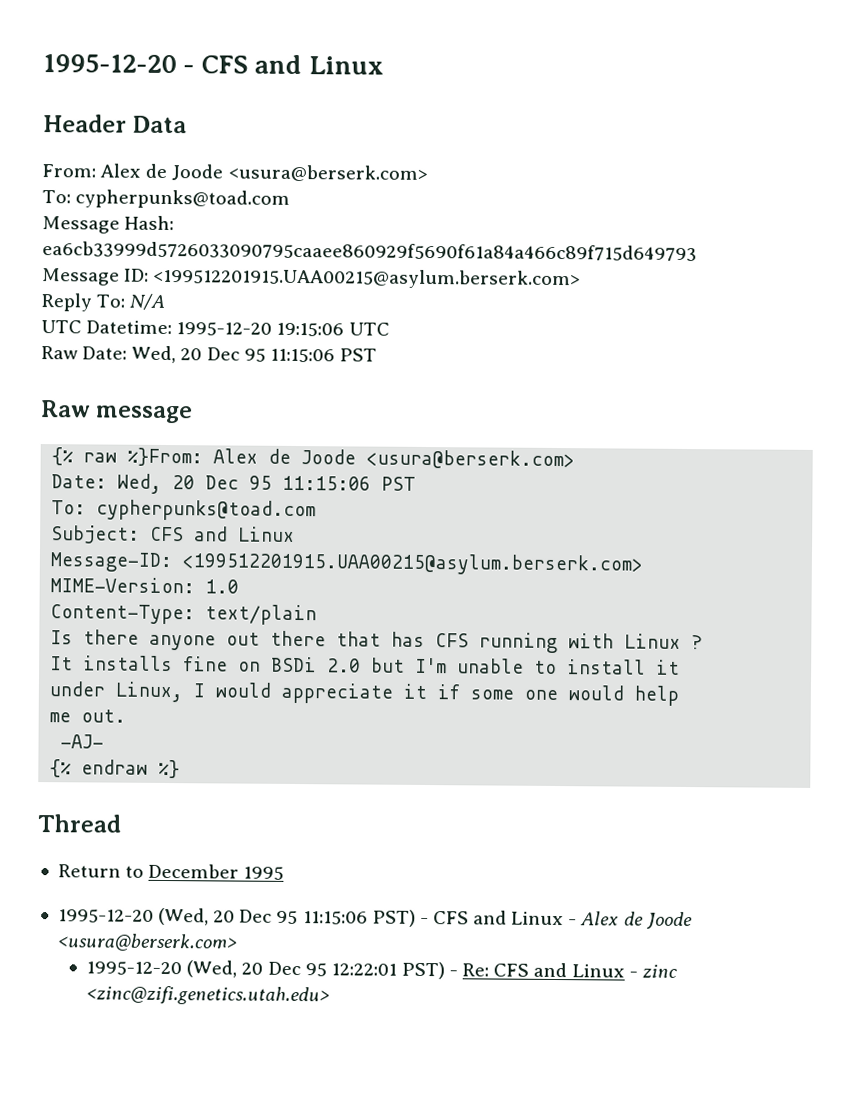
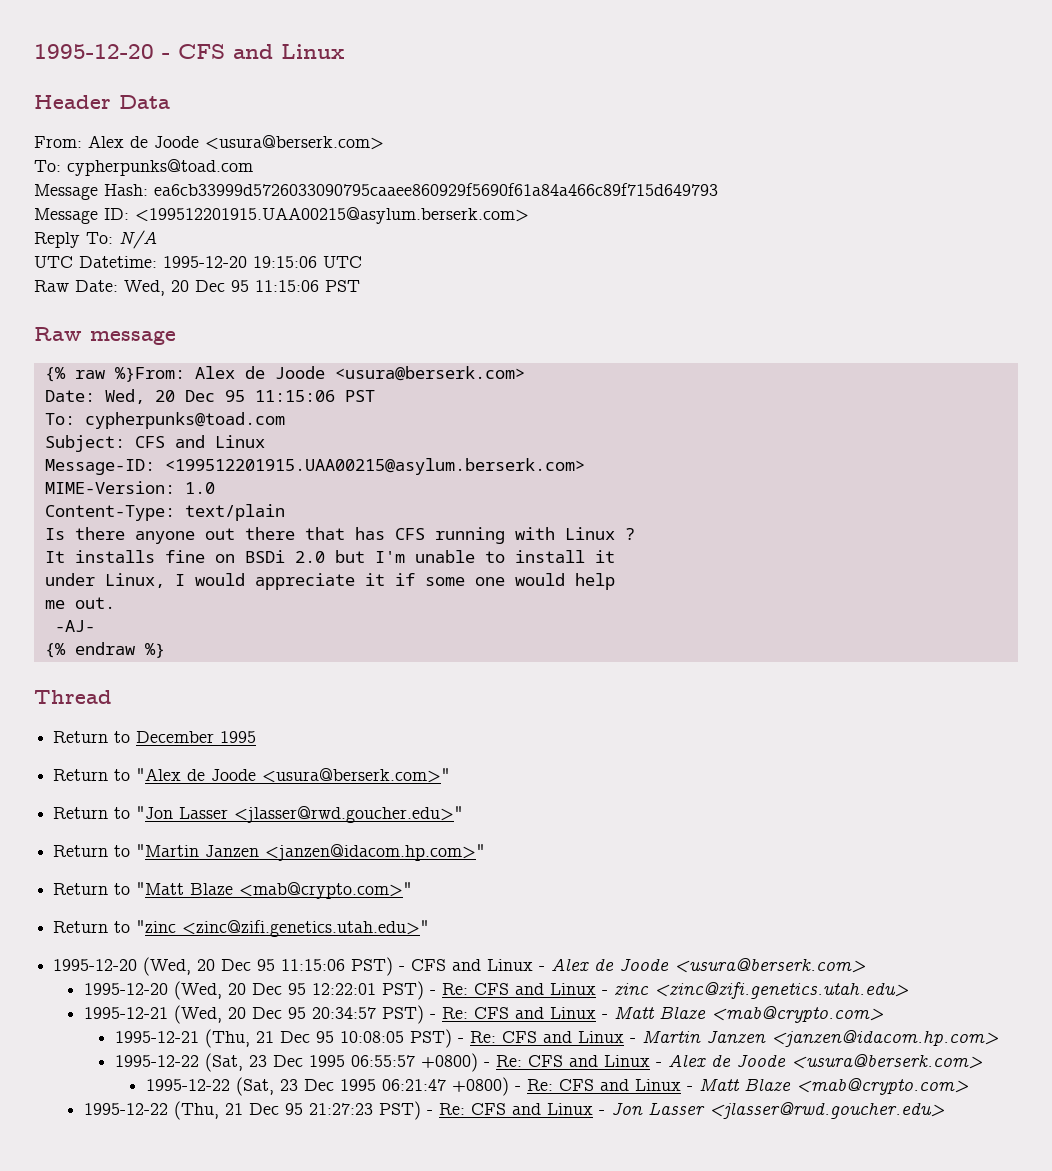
(285, 873) none -> [53,768,451,783] [53,806,464,823] [53,844,486,861] [53,882,413,899] [53,920,430,937] // Return to "Alex de Joode <usura@berserk.com>" // Return to "Jon Lasser <jlasser@rwd.goucher.edu>" // Return to "Martin Janzen <janzen@idacom.hp.com>" // Return to "Matt Blaze <mab@crypto.com>" // Return to "zinc <zinc@zifi.genetics.utah.edu>"
(331, 995) none -> [84,1005,885,1024] [115,1029,1000,1048] [115,1053,984,1072] [145,1077,969,1096] [84,1101,946,1120] // 1995-12-21 (Wed, 20 Dec 95 20:34:57 PST) - Re: CFS and Linux - Matt Blaze <mab@crypto.com> // 1995-12-21 (Thu, 21 Dec 95 10:08:05 PST) - Re: CFS and Linux - Martin Janzen <janzen@idacom.hp.com> // 1995-12-22 (Sat, 23 Dec 1995 06:55:57 +0800) - Re: CFS and Linux - Alex de Joode <usura@berserk.com> // 1995-12-22 (Sat, 23 Dec 1995 06:21:47 +0800) - Re: CFS and Linux - Matt Blaze <mab@crypto.com> // 1995-12-22 (Thu, 21 Dec 95 21:27:23 PST) - Re: CFS and Linux - Jon Lasser <jlasser@rwd.goucher.edu>

